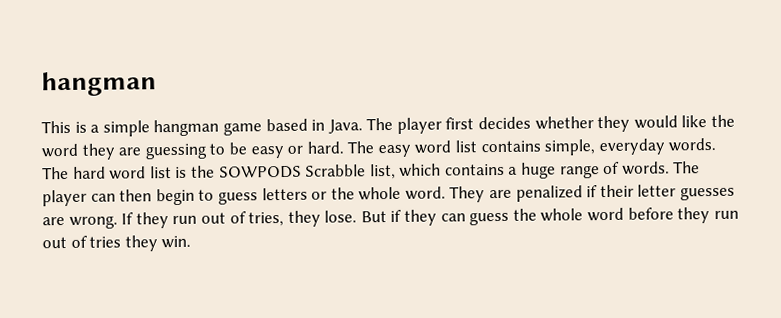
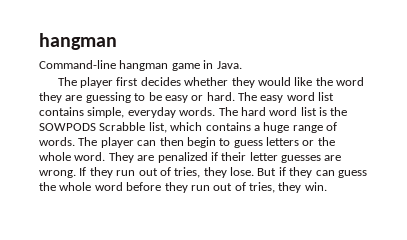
[41,120,150,137] This is a simple -> [39,60,116,69] Command-line
[265,118,308,132] based -> (200, 67) none
(363, 126) none -> (242, 65) //
[89,236,122,248] tries -> [249,182,275,193] tries,

